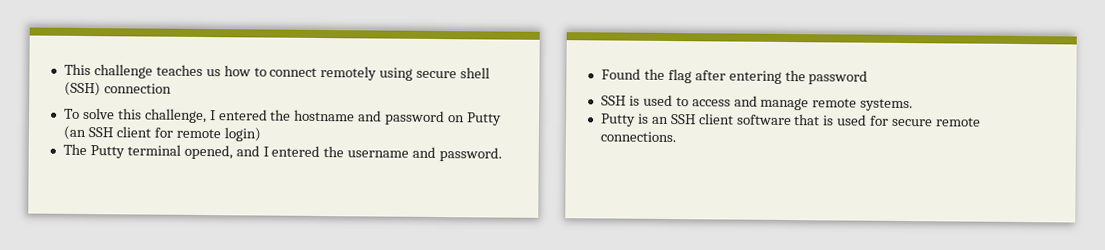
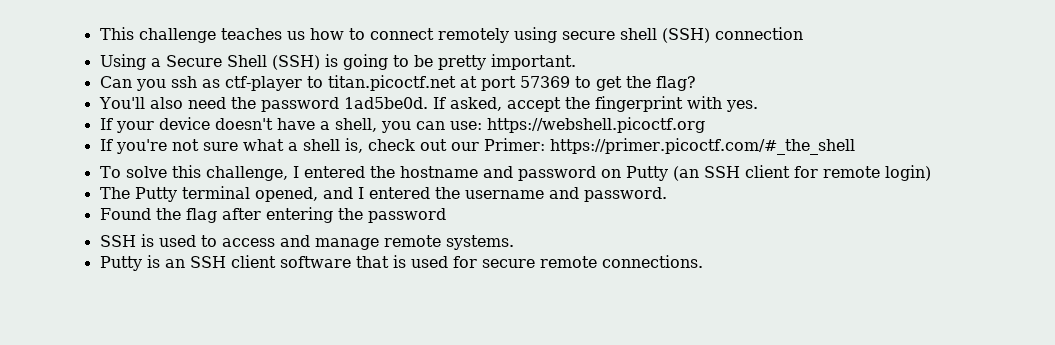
(172, 88) none -> [99,54,576,70] [99,75,696,91] [98,96,758,112] [99,117,705,133] [99,138,855,155] // Using a Secure Shell (SSH) is going to be pretty important. // Can you ssh as ctf-player to titan.picoctf.net at port 57369 to get the flag? // You'll also need the password 1ad5be0d. If asked, accept the fingerprint with yes. // If your device doesn't have a shell, you can use: https://webshell.picoctf.org // If you're not sure what a shell is, check out our Primer: https://primer.picoctf.com/#_the_shell

